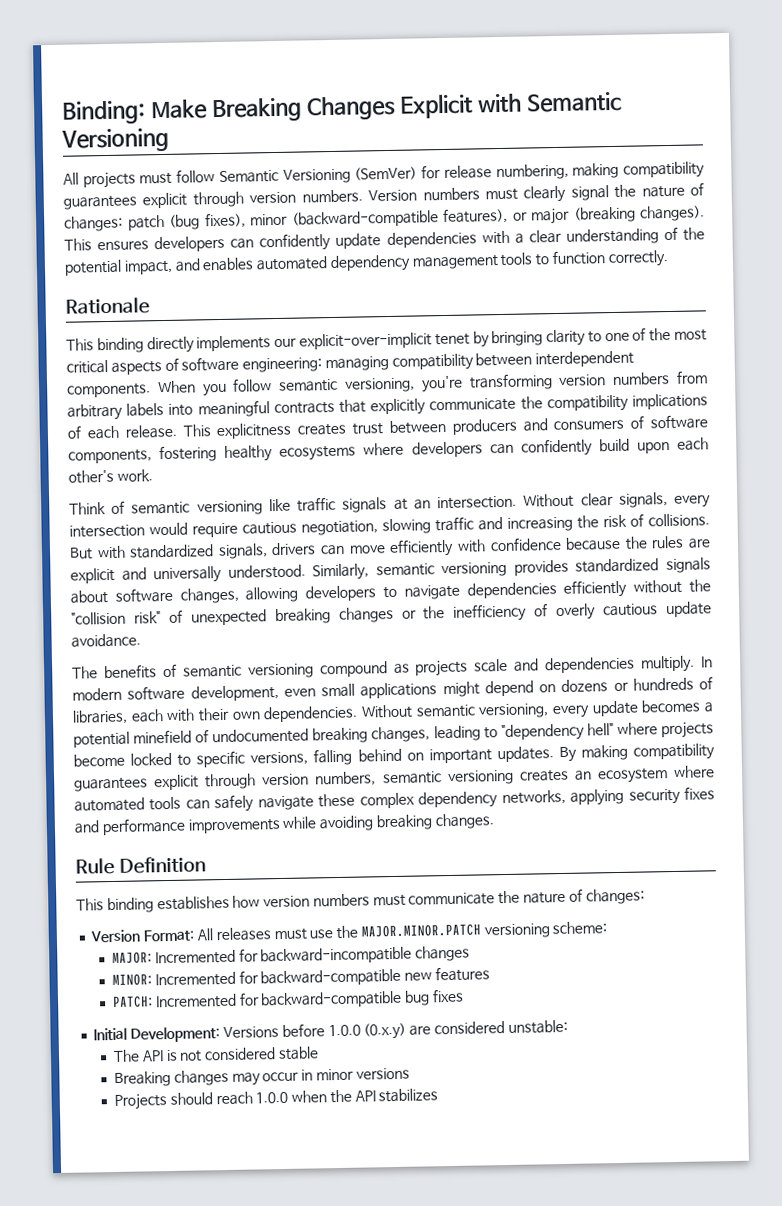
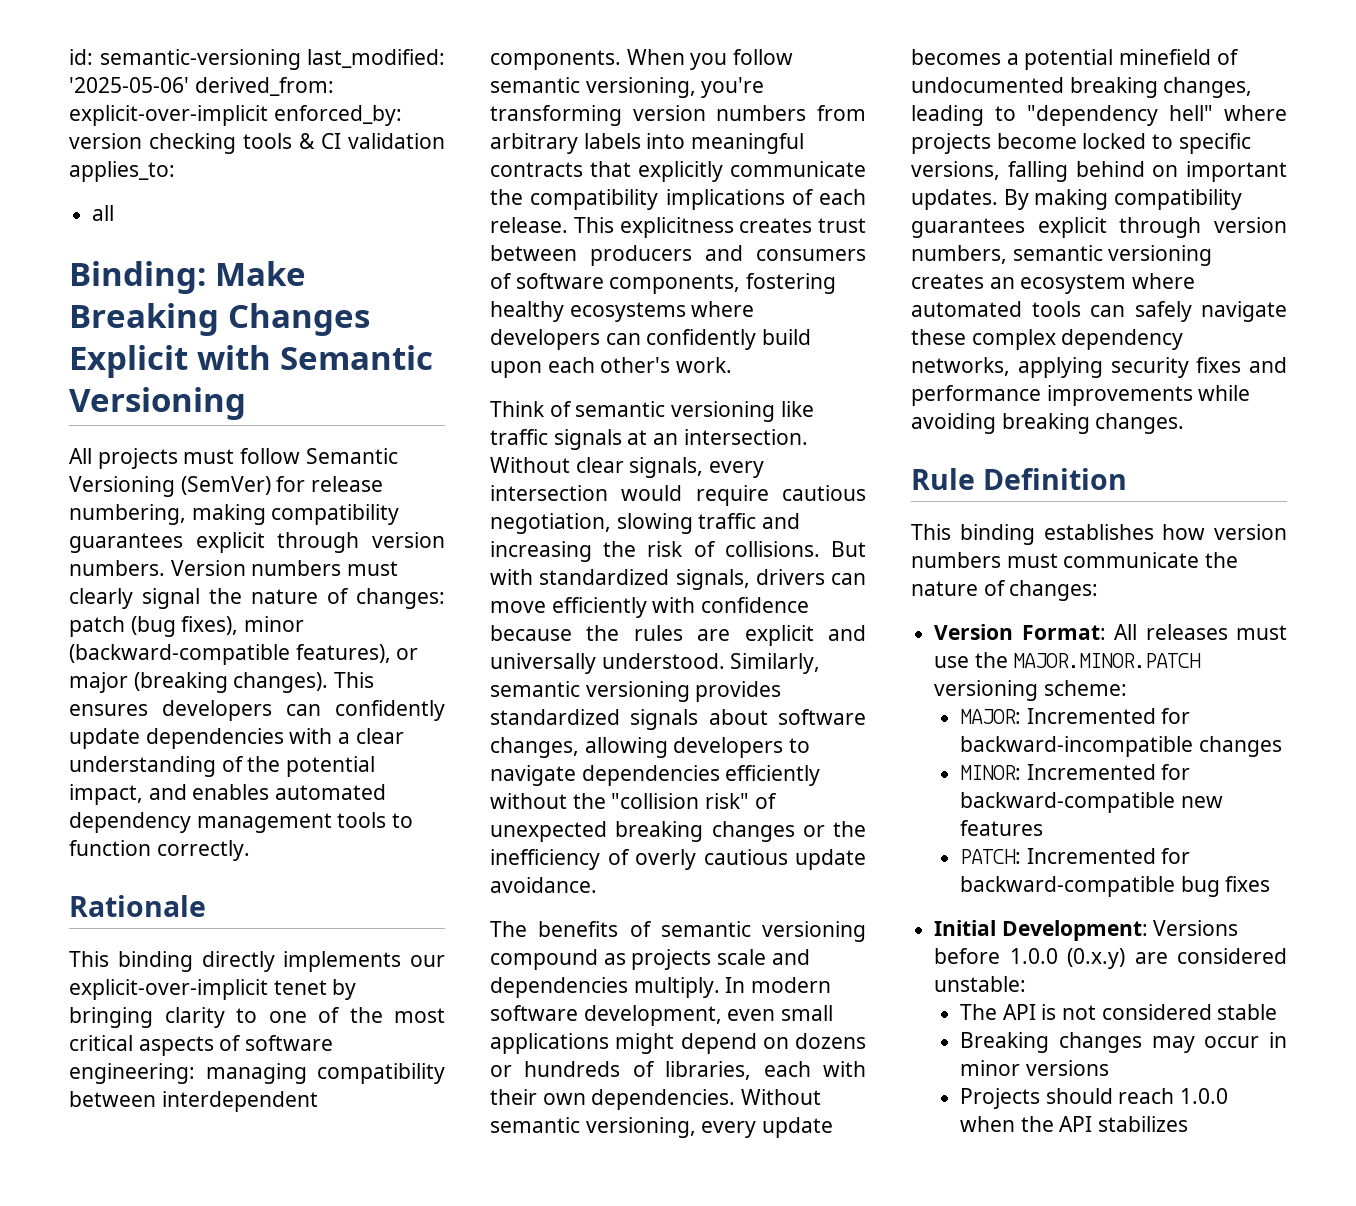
(62, 112) none -> [69,49,445,70] [69,77,334,96] [69,105,402,126] [69,133,445,154] [69,161,175,182] [92,205,115,221] id: semantic-versioning last_modified: '2025-05-06' derived_from: explicit-over-implicit enforced_by: version checking tools & CI validation applies_to: // all //

